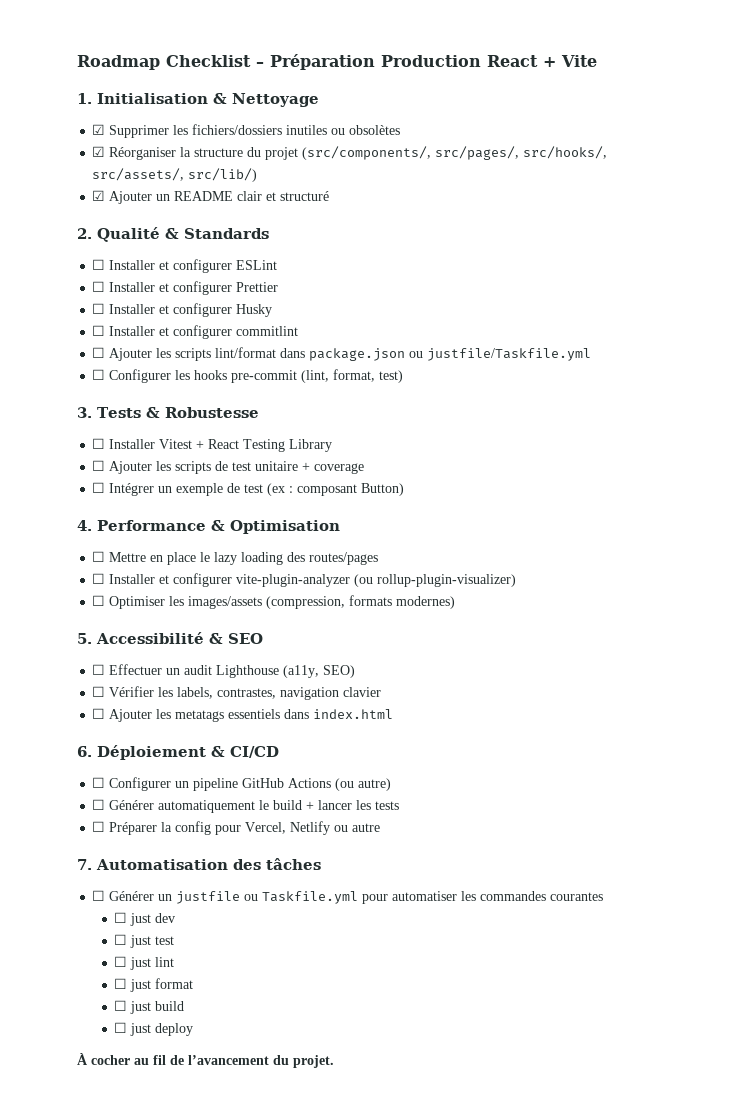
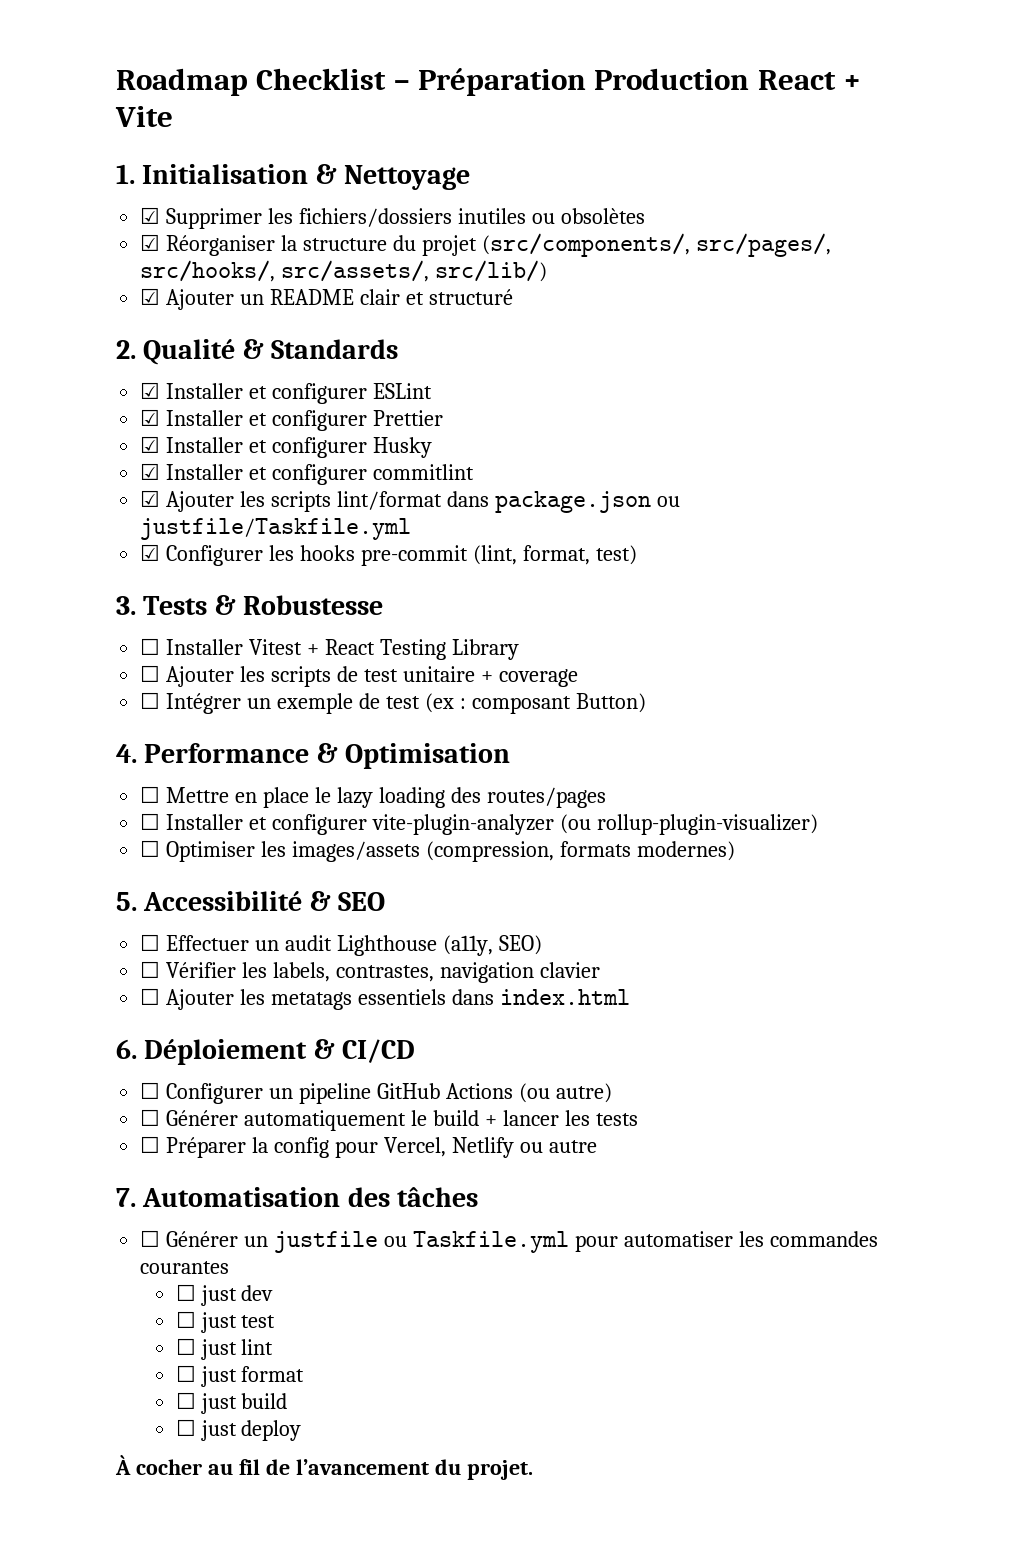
[92,259,106,270] ☐ -> [140,382,161,399] ☑
[92,281,106,292] ☐ -> [140,409,161,426] ☑
[92,303,106,314] ☐ -> [140,436,161,453] ☑
[92,325,106,336] ☐ -> [140,463,161,480] ☑
[92,347,106,358] ☐ -> [140,490,161,507] ☑
[92,369,106,380] ☐ -> [140,544,161,561] ☑

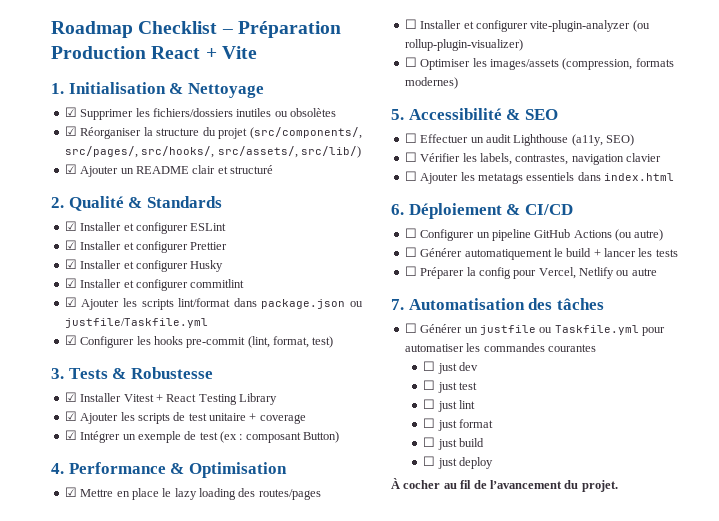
[140,638,161,655] ☐ -> [64,392,77,402] ☑
[140,665,161,682] ☐ -> [64,411,77,421] ☑
[140,692,161,709] ☐ -> [64,430,77,440] ☑
[140,786,161,803] ☐ -> [64,487,77,497] ☑

